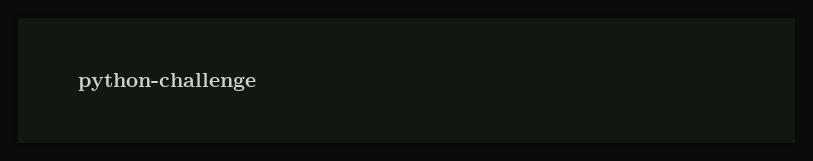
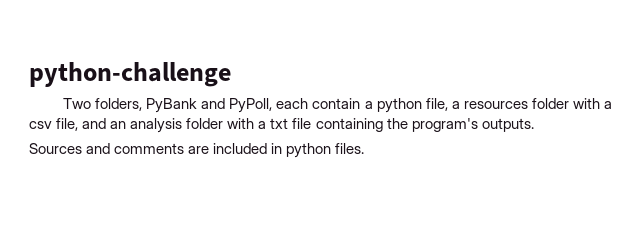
(256, 82) none -> [63,98,613,113] [29,118,534,133] [29,143,365,158] // Two folders, PyBank and PyPoll, each contain a python file, a resources folder with a csv file, and an analysis folder with a txt file containing the program's outputs. // Sources and comments are included in python files.

